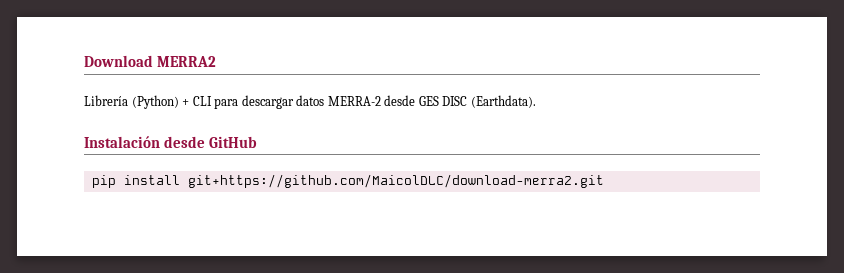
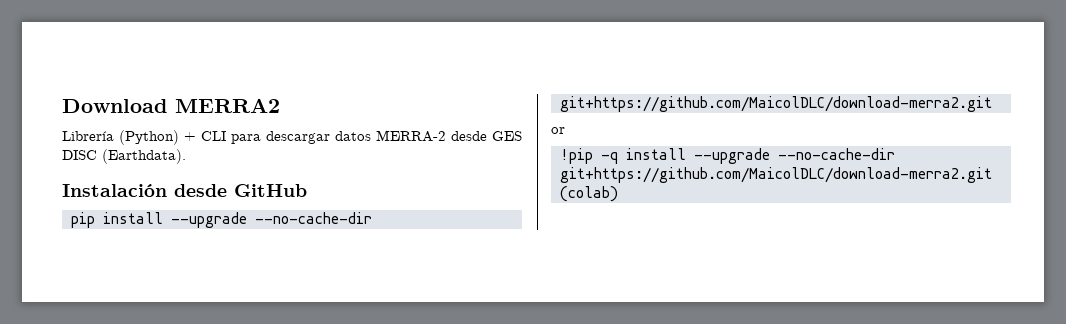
[187,174,604,188] git+https://github.com/MaicolDLC/download-merra2.git -> [171,212,372,228] [560,96,992,112] [551,127,565,134] [560,148,895,164] [560,167,992,183] [560,186,618,202] --upgrade --no-cache-dir git+https://github.com/MaicolDLC/download-merra2.git // or // !pip -q install --upgrade --no-cache-dir git+https://github.com/MaicolDLC/download-merra2.git (colab)

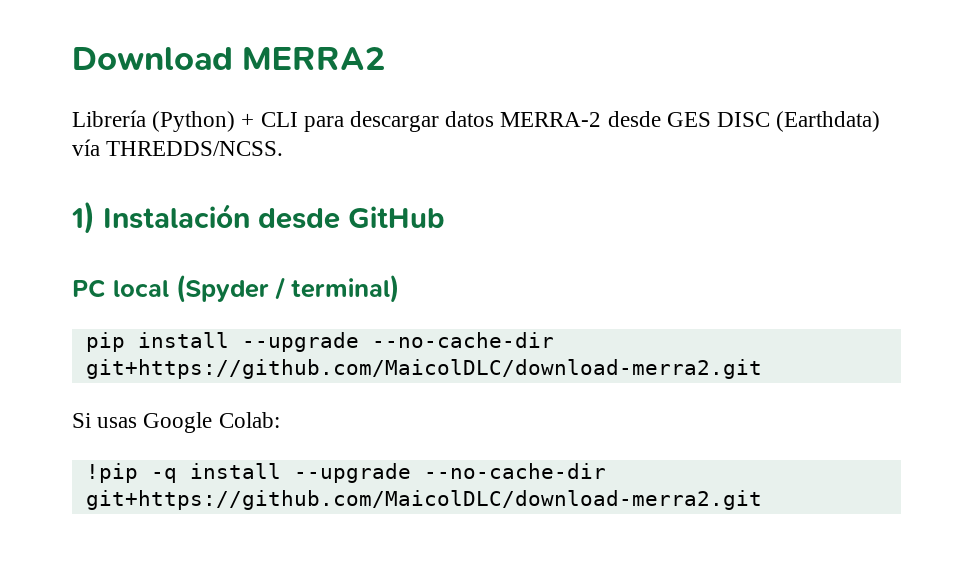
[102,149,186,164] (Earthdata). // -> [776,111,881,132] [72,139,284,156] [71,201,95,234] (Earthdata) vía THREDDS/NCSS. // 1)
(307, 190) none -> [72,274,399,303] // PC local (Spyder / terminal)
[551,127,565,134] or -> [72,412,280,433] Si usas Google Colab:
[560,186,618,202] (colab) -> (762, 500) none

